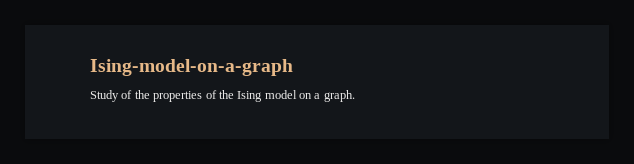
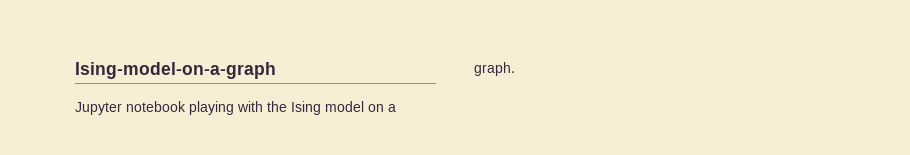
[90,90,217,102] Study of the properties of -> [75,101,263,115] Jupyter notebook playing with

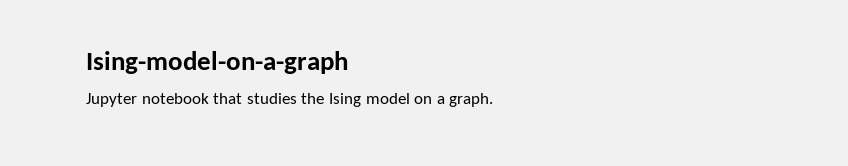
[189,101,263,115] playing with -> [213,93,297,104] that studies

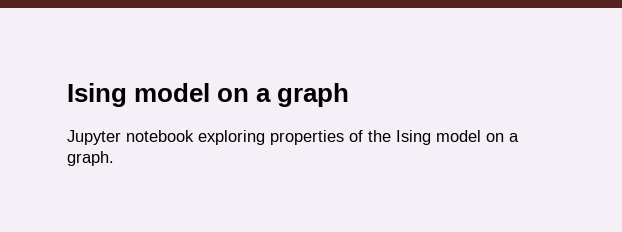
[86,51,348,74] Ising-model-on-a-graph -> [67,83,350,107] Ising model on a graph
[213,93,297,104] that studies -> [198,130,363,145] exploring properties of

